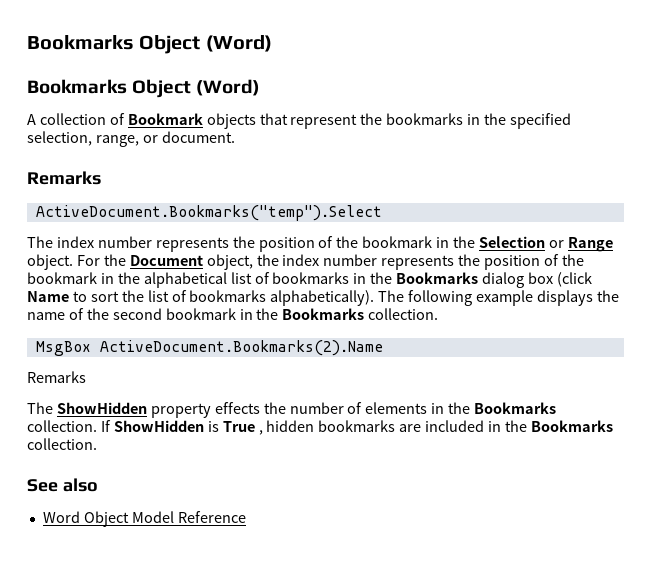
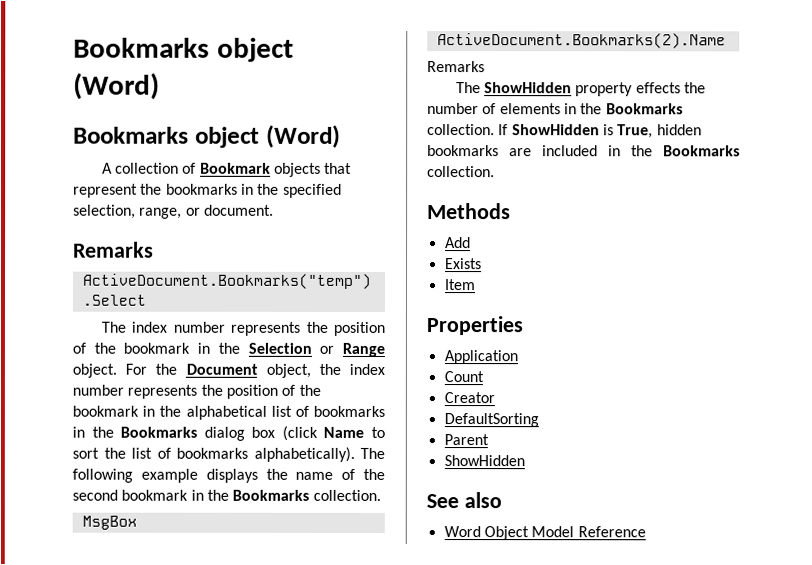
[27,35,201,54] Bookmarks Object -> [73,37,294,62] Bookmarks object
[132,79,192,98] Object -> [194,126,260,148] object
[222,421,263,435] True , -> [617,124,654,139] True,
(97, 444) none -> [427,203,511,220] [444,237,471,249] [444,258,482,270] [443,279,476,291] [426,316,523,336] [443,350,518,365] [443,371,484,383] [443,392,495,404] [443,413,539,428] [443,434,489,446] [443,455,525,467] // Methods // Add // Exists // Item // Properties // Application // Count // Creator // DefaultSorting // Parent // ShowHidden

